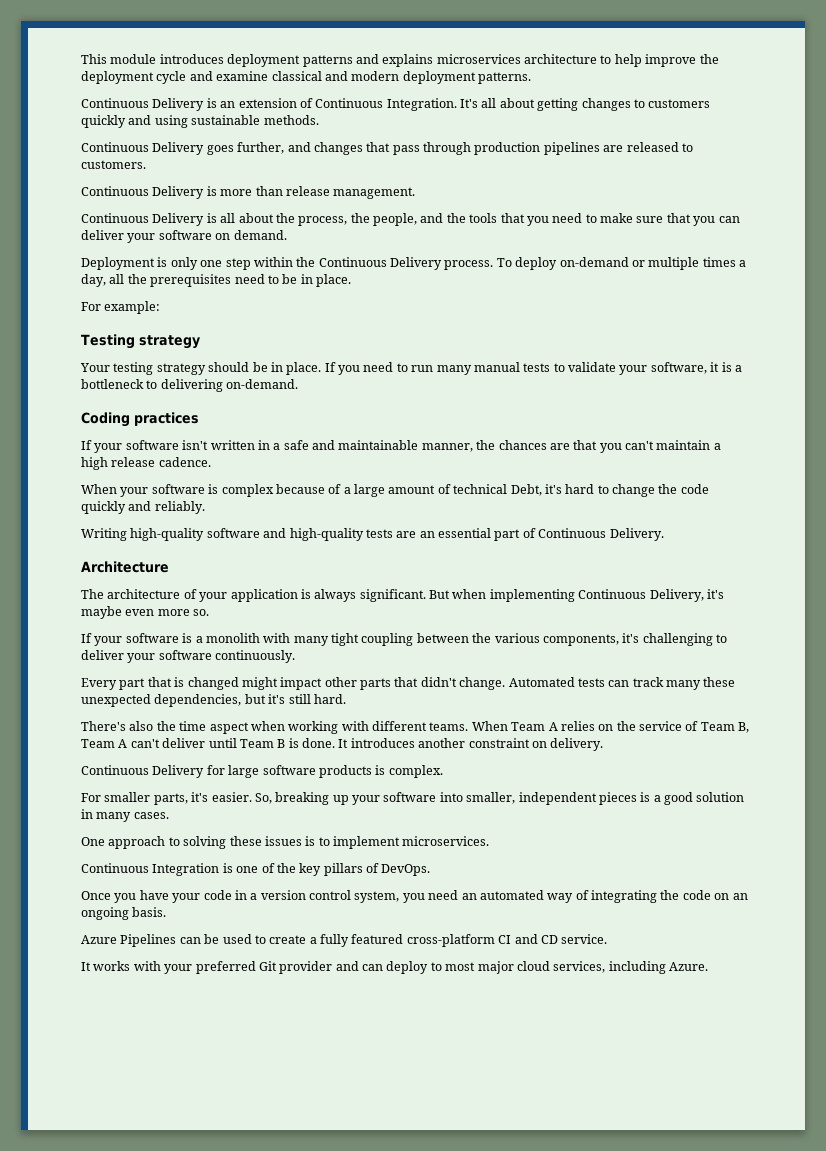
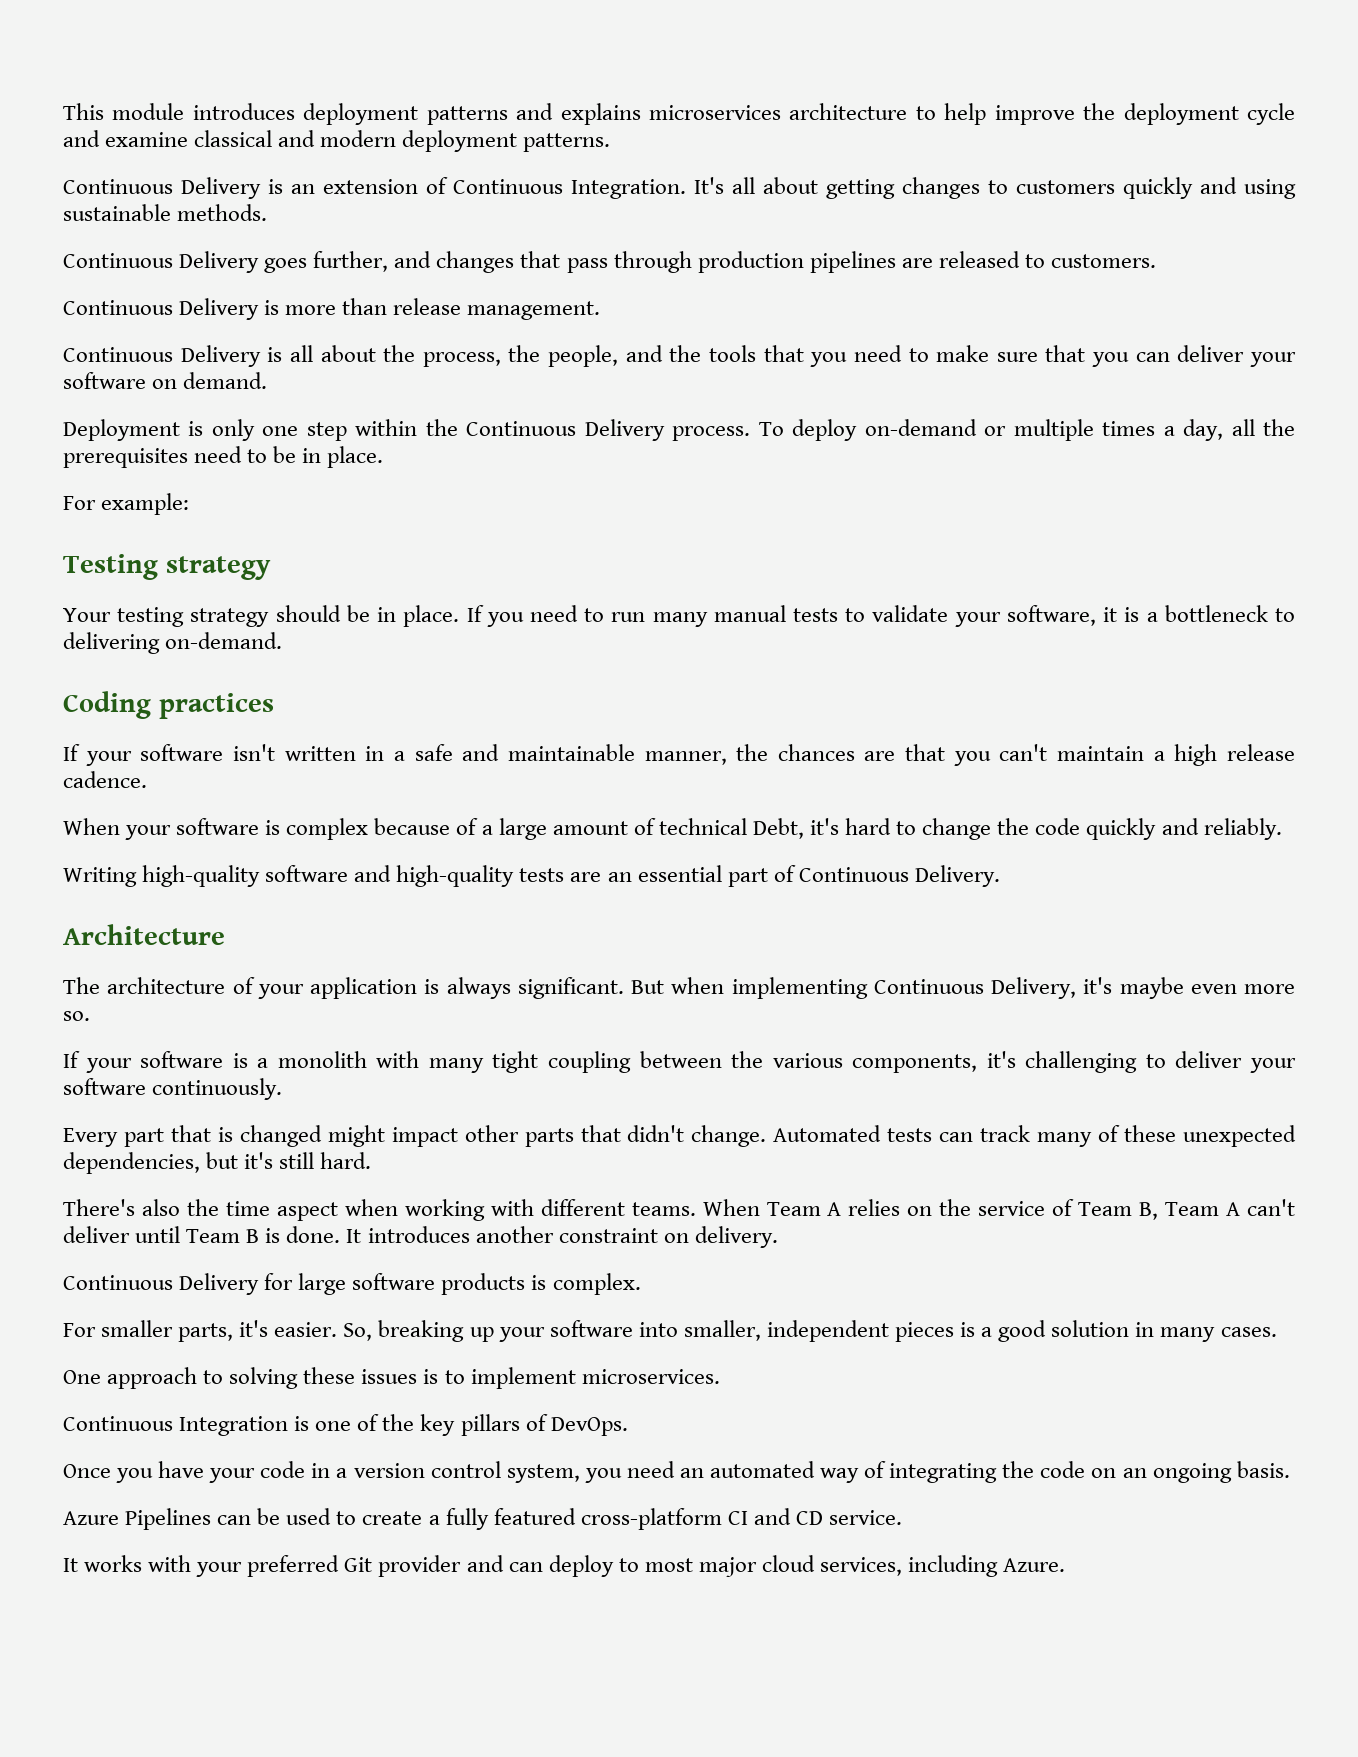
(701, 685) none -> [1098,1125,1121,1142] of

